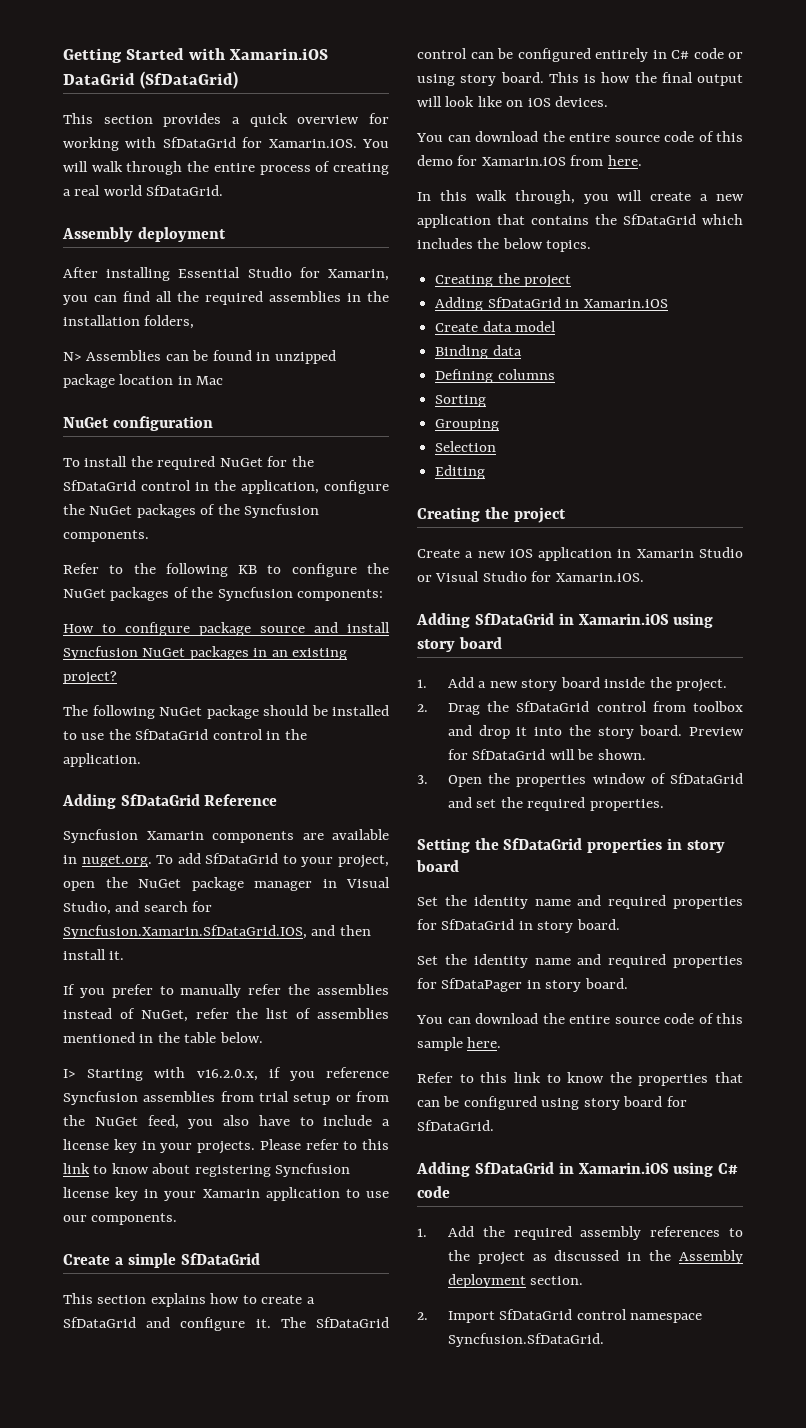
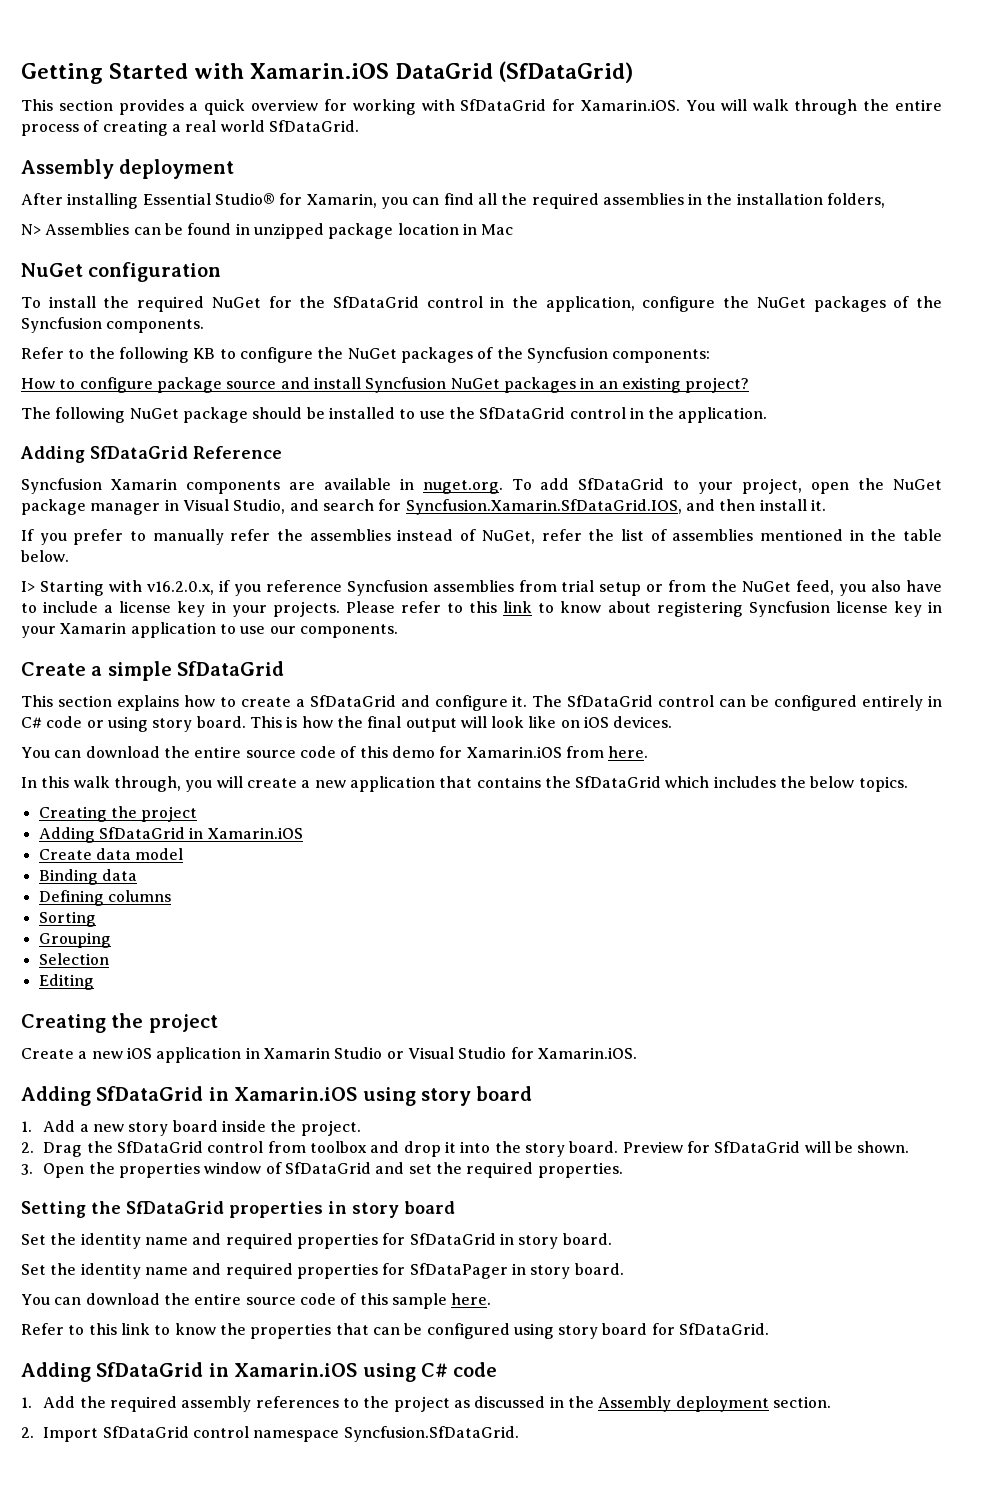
[247,267,292,278] Studio -> [214,193,275,205] Studio®

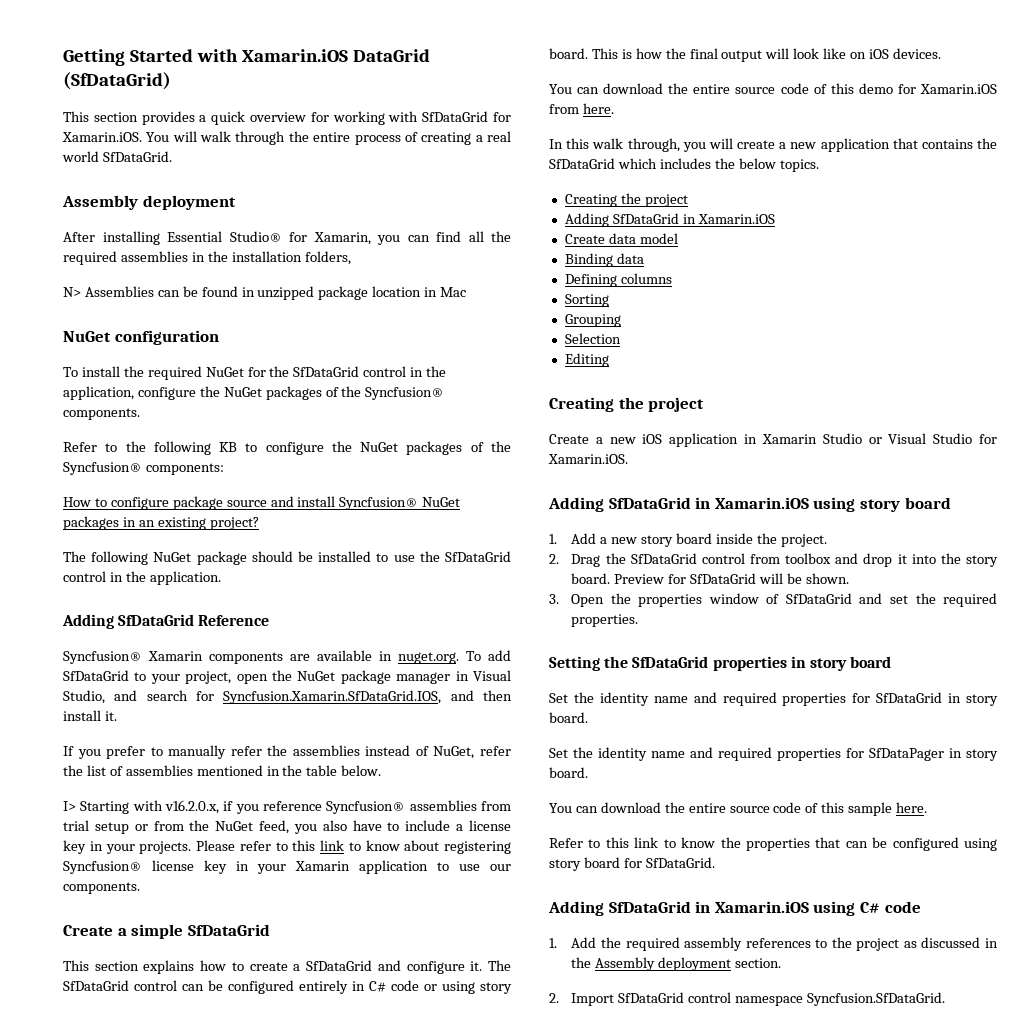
[21,317,102,333] Syncfusion -> [365,387,445,400] Syncfusion®
[526,347,608,363] Syncfusion -> [63,462,142,475] Syncfusion®
[365,377,447,393] Syncfusion -> [339,497,419,510] Syncfusion®
[21,478,102,494] Syncfusion -> [63,651,142,664] Syncfusion®
[346,580,428,596] Syncfusion -> [326,801,406,814] Syncfusion®
[748,601,830,617] Syncfusion -> [63,861,142,874] Syncfusion®

